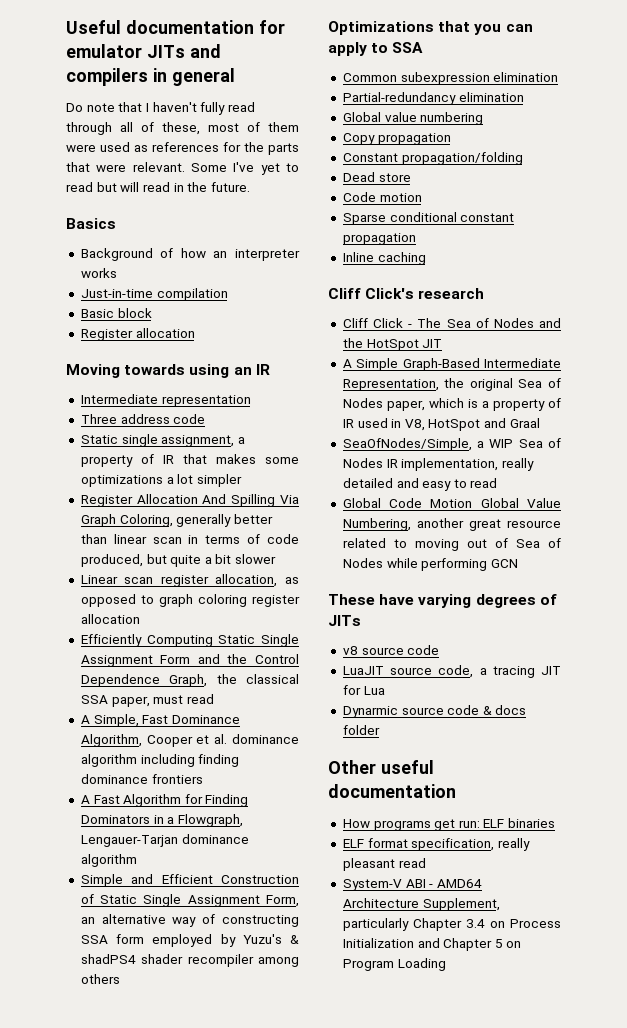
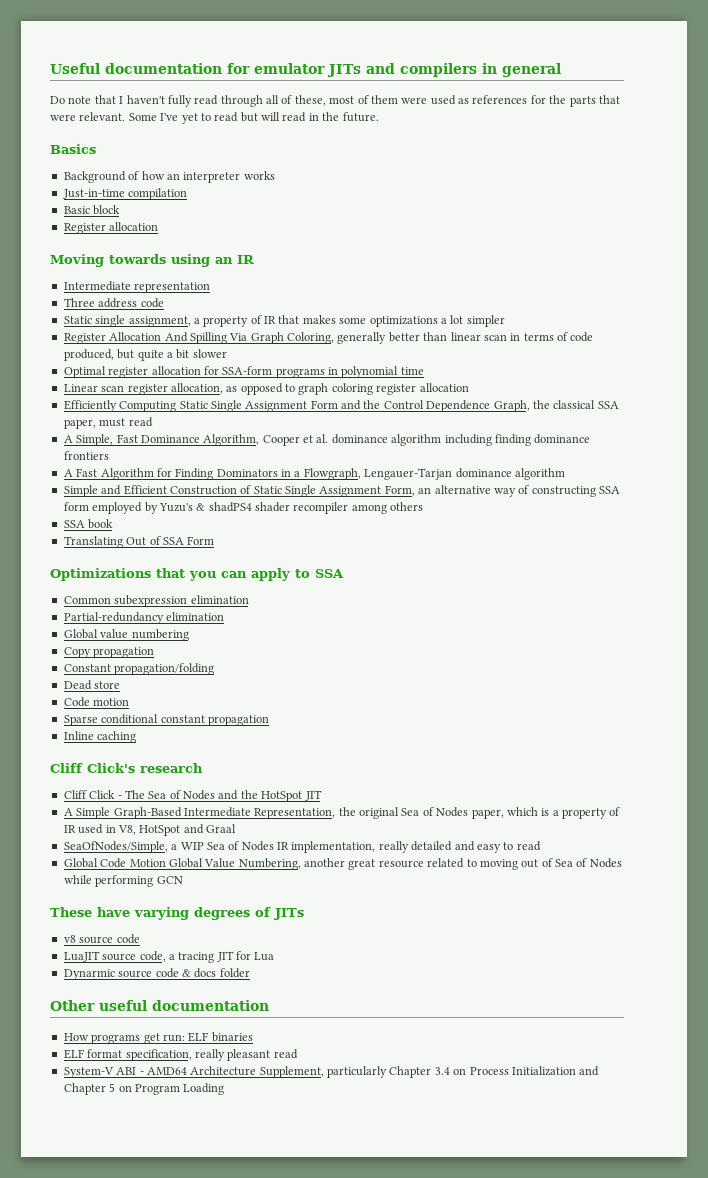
(277, 559) none -> [63,366,424,378] // Optimal register allocation for SSA-form programs in polynomial time
(120, 979) none -> [63,519,114,529] [63,536,215,548] // SSA book // Translating Out of SSA Form

